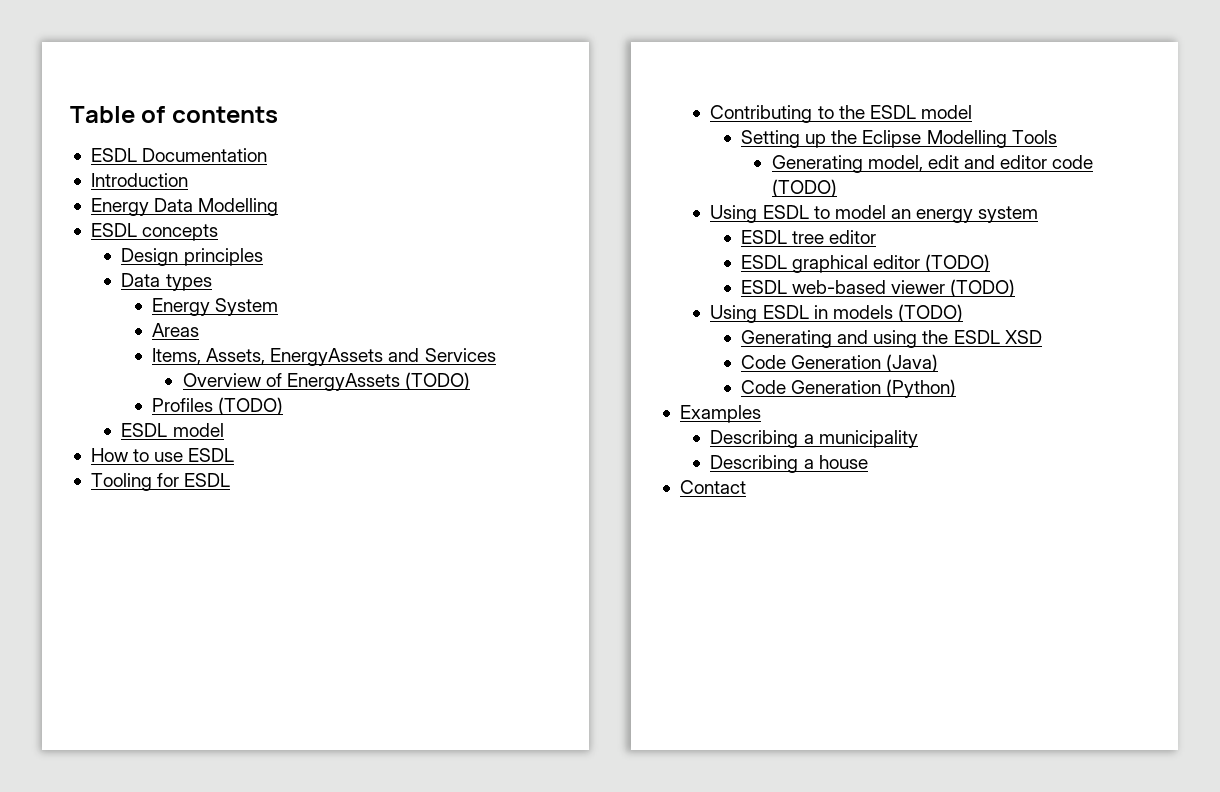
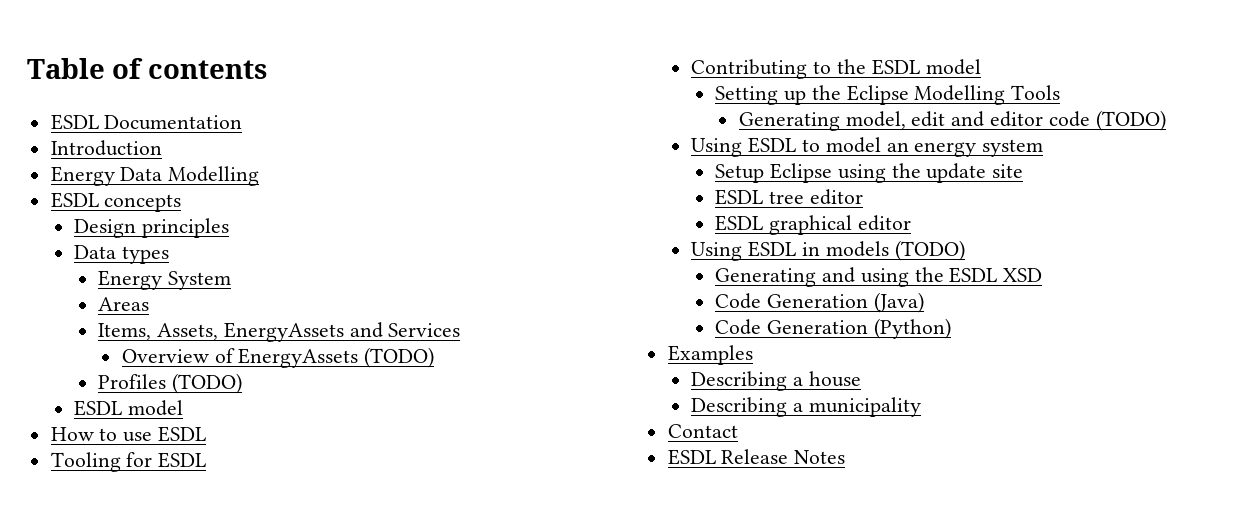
(1039, 214) none -> [715,163,1024,183] // Setup Eclipse using the update site
[925,254,991,272] [741,279,1016,297] (TODO) // ESDL web-based viewer (TODO) -> (911, 223) none
[818,430,918,448] [710,455,868,473] municipality // Describing a house -> [808,371,861,387] [691,397,921,417] house // Describing a municipality
(746, 487) none -> [667,449,846,465] // ESDL Release Notes

